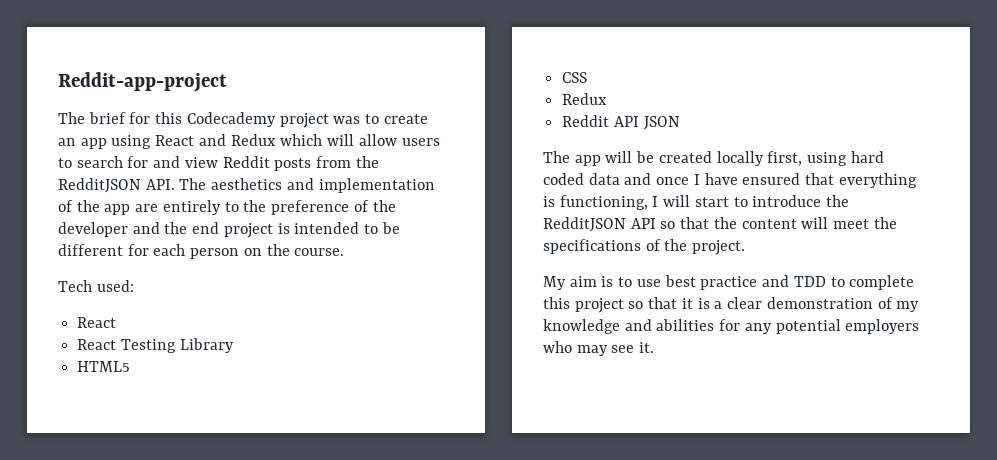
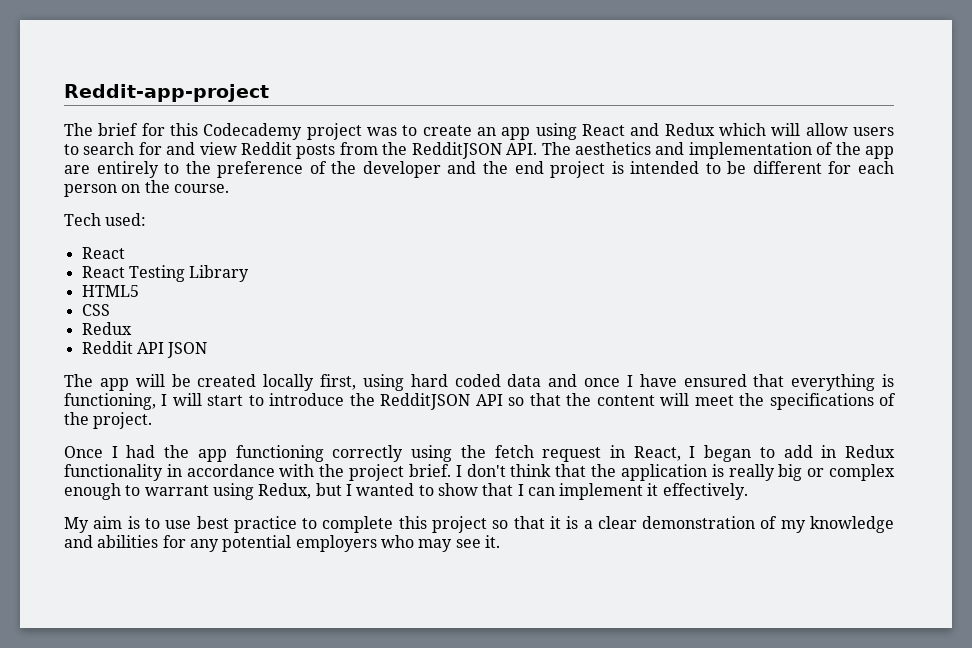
(746, 247) none -> [64,445,895,462] [64,464,896,481] [64,483,748,500] // Once I had the app functioning correctly using the fetch request in React, I began to add in Redux functionality in accordance with the project brief. I don't think that the application is really big or complex enough to warrant using Redux, but I wanted to show that I can implement it effectively.
[762,275,826,287] and TDD -> (297, 524) none

